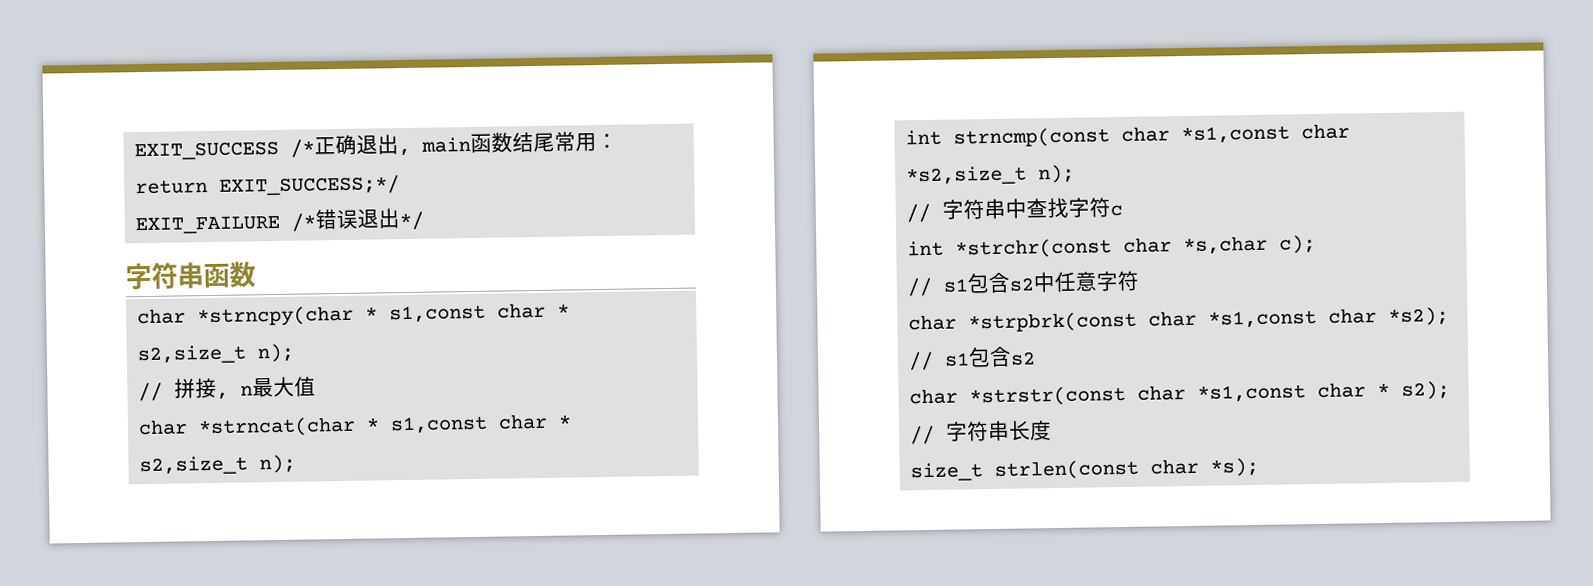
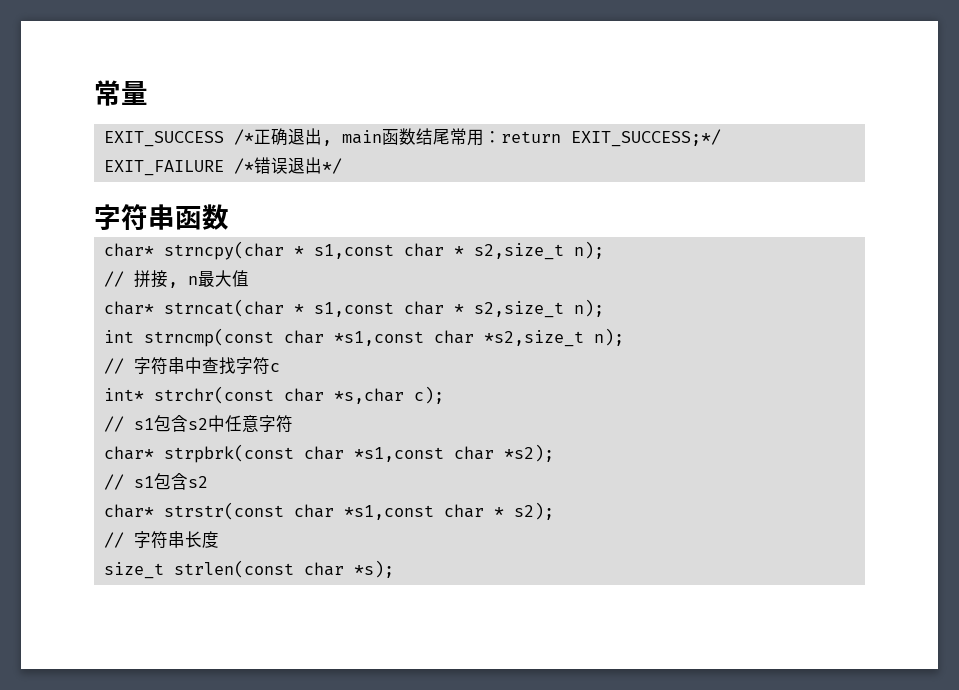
(134, 150) none -> [94,80,148,106] 常量 //
[137,305,355,328] char *strncpy(char -> [104,241,285,260] char* strncpy(char
[138,416,357,438] char *strncat(char -> [104,299,285,317] char* strncat(char
[907,238,1113,259] int *strchr(const -> [104,386,275,404] int* strchr(const
[908,311,1138,333] char *strpbrk(const -> [104,444,295,463] char* strpbrk(const
[909,385,1127,407] char *strstr(const -> [104,502,285,520] char* strstr(const

